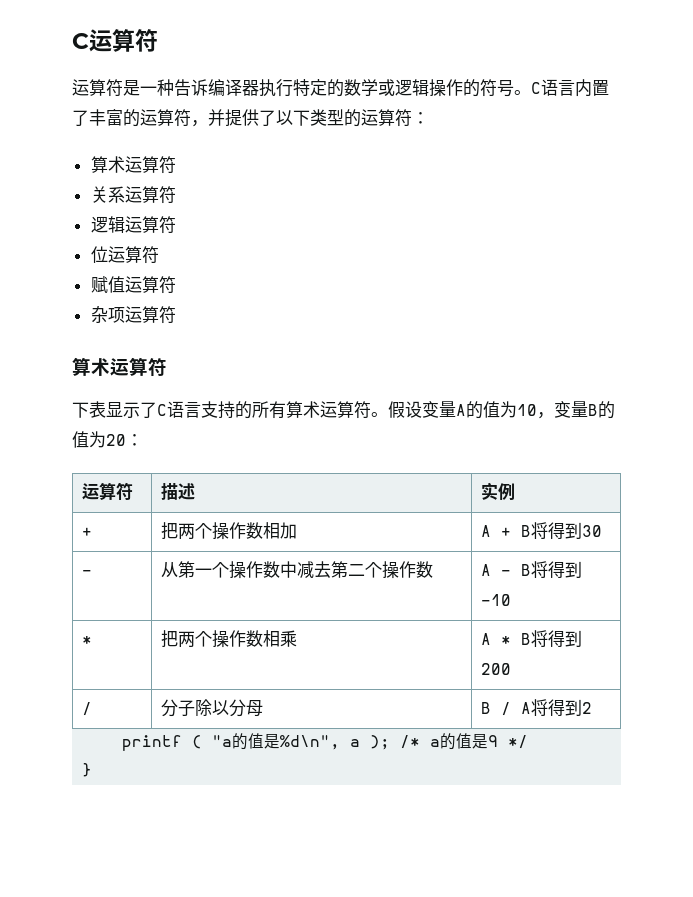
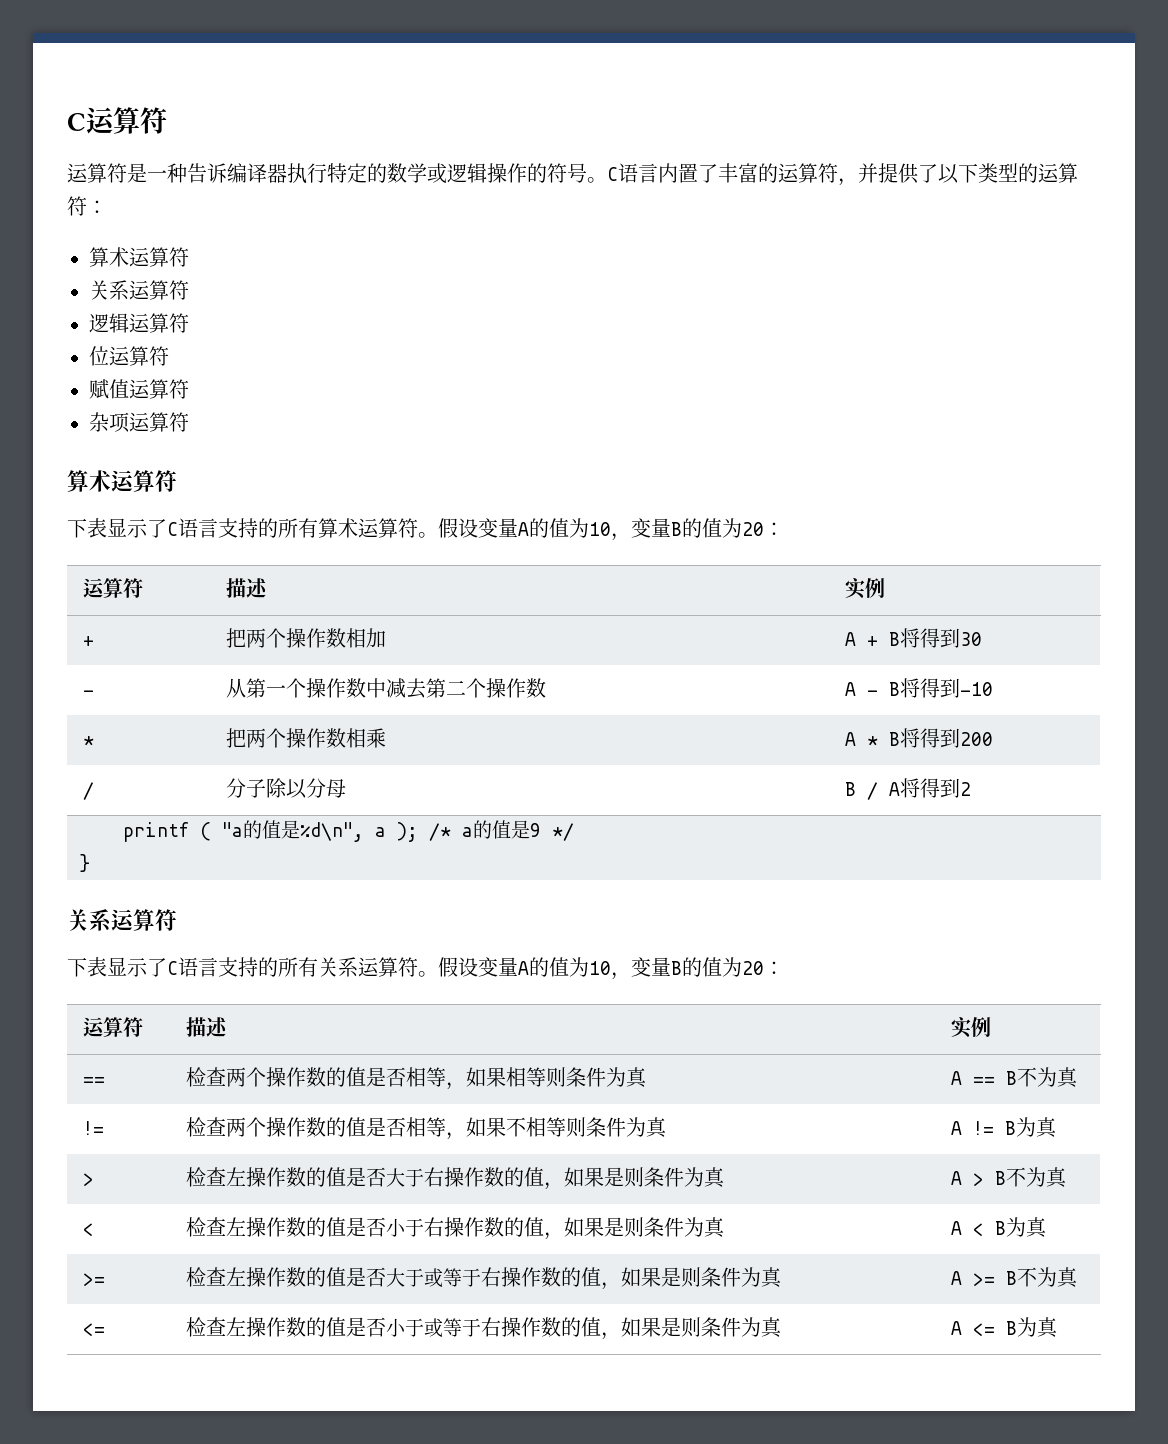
(93, 770) none -> [67,909,177,932] [67,957,784,980] [82,1017,143,1037] [185,1017,228,1037] [950,1016,991,1038] [82,1077,105,1085] [185,1067,647,1090] [950,1067,1078,1088] [82,1121,104,1135] [185,1117,667,1140] [950,1117,1057,1138] [82,1173,94,1186] [185,1167,725,1190] [950,1167,1067,1188] [82,1223,94,1236] [185,1217,725,1240] [950,1217,1047,1238] [82,1273,105,1286] [185,1267,782,1290] [950,1267,1078,1288] [82,1323,105,1336] [185,1317,782,1340] [950,1317,1058,1338] // 关系运算符 // 下表显示了C语言支持的所有关系运算符。假设变量A的值为10，变量B的值为20： // 运算符 | 描述 | 实例 // == | 检查两个操作数的值是否相等，如果相等则条件为真 | A == B不为真 // != | 检查两个操作数的值是否相等，如果不相等则条件为真 | A != B为真 // > | 检查左操作数的值是否大于右操作数的值，如果是则条件为真 | A > B不为真 // < | 检查左操作数的值是否小于右操作数的值，如果是则条件为真 | A < B为真 // >= | 检查左操作数的值是否大于或等于右操作数的值，如果是则条件为真 | A >= B不为真 // <= | 检查左操作数的值是否小于或等于右操作数的值，如果是则条件为真 | A <= B为真

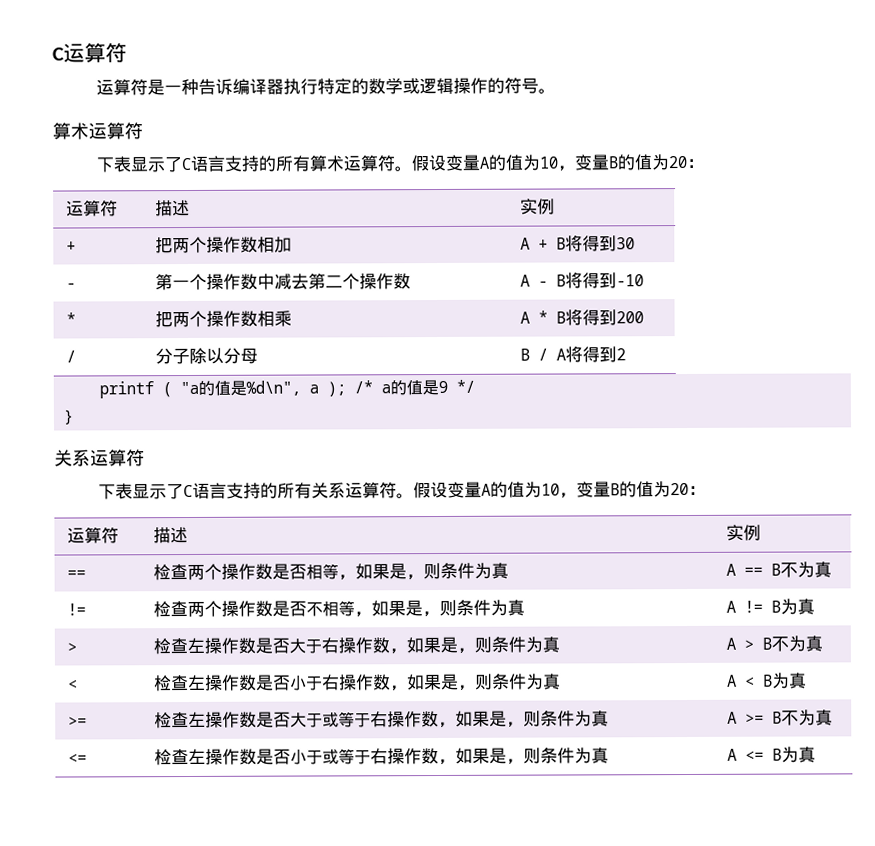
[607,163,1078,186] [67,196,107,216] [89,247,189,267] [89,280,189,300] [89,313,189,333] [89,346,169,366] [89,379,189,399] [89,412,189,433] C语言内置了丰富的运算符，并提供了以下类型的运算符： // 算术运算符 // 关系运算符 // 逻辑运算符 // 位运算符 // 赋值运算符 // 杂项运算符 -> (556, 91) none
[225,678,246,698] 从 -> (76, 286) none
[325,1067,546,1090] 的值是否相等，如果相等 -> [271,563,424,581] 是否相等，如果是，
[325,1117,566,1140] 的值是否相等，如果不相等 -> [271,600,440,618] 是否不相等，如果是，
[305,1167,346,1187] 的值 -> (256, 645) none
[503,1167,624,1190] 的值，如果是 -> [388,636,475,655] ，如果是，
[305,1217,346,1237] 的值 -> (257, 682) none
[503,1217,624,1240] 的值，如果是 -> [389,673,476,692] ，如果是，
[305,1267,346,1287] 的值 -> (257, 719) none
[560,1267,681,1290] 的值，如果是 -> [437,710,524,729] ，如果是，
[305,1317,346,1337] 的值 -> (257, 756) none
[560,1317,681,1340] 的值，如果是 -> [437,747,524,766] ，如果是，

